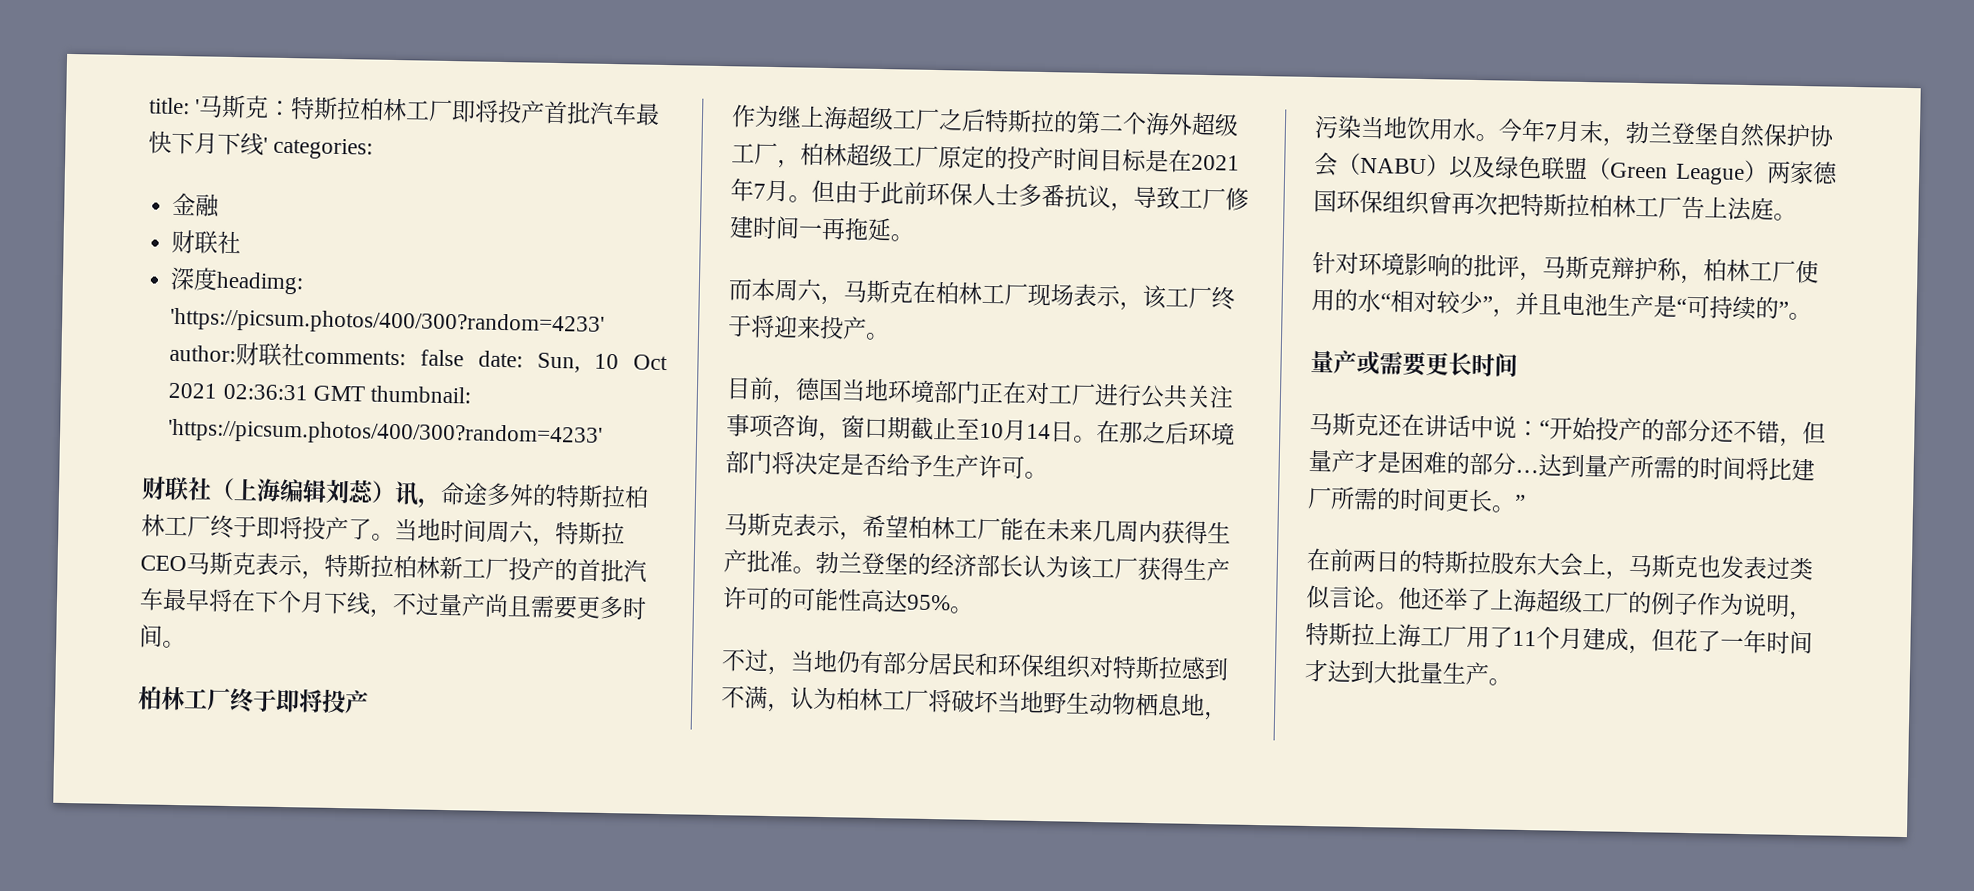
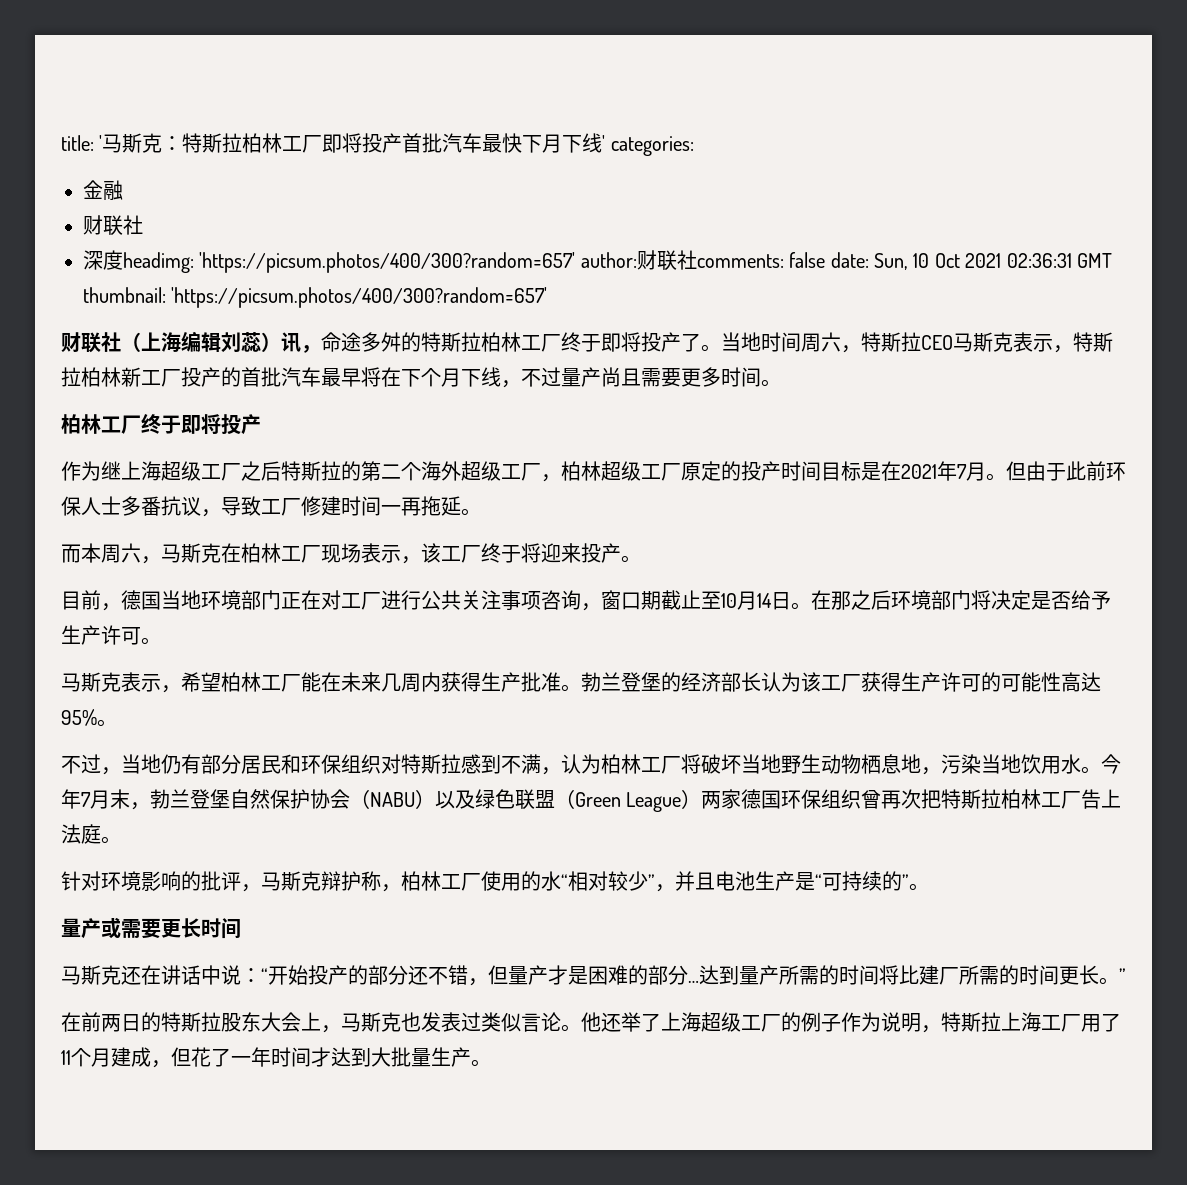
[170,307,606,337] 'https://picsum.photos/400/300?random=4233' -> [199,252,576,273] 'https://picsum.photos/400/300?random=657'
[167,418,604,448] 'https://picsum.photos/400/300?random=4233' -> [171,287,548,308] 'https://picsum.photos/400/300?random=657'

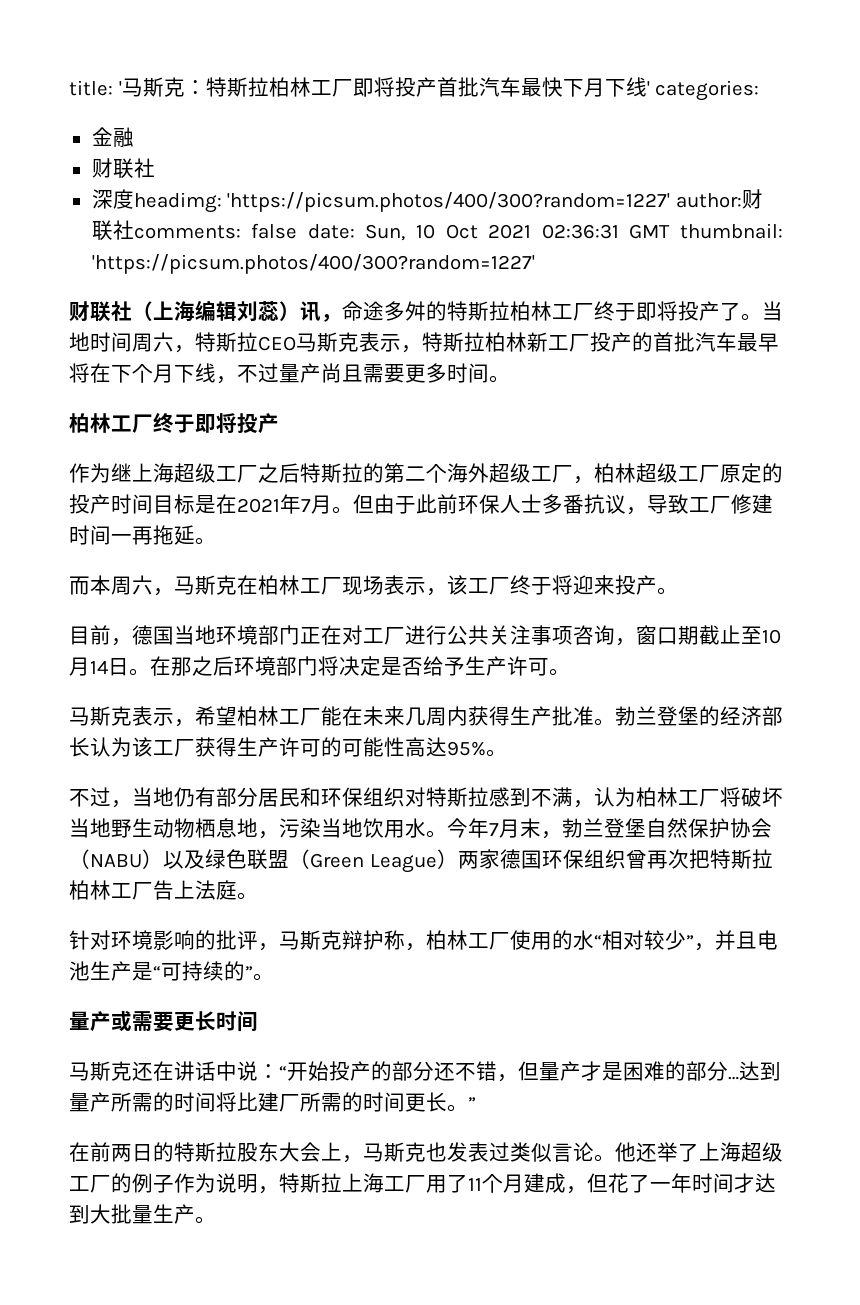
[199,252,576,273] 'https://picsum.photos/400/300?random=657' -> [227,192,671,212] 'https://picsum.photos/400/300?random=1227'
[171,287,548,308] 'https://picsum.photos/400/300?random=657' -> [91,254,535,274] 'https://picsum.photos/400/300?random=1227'

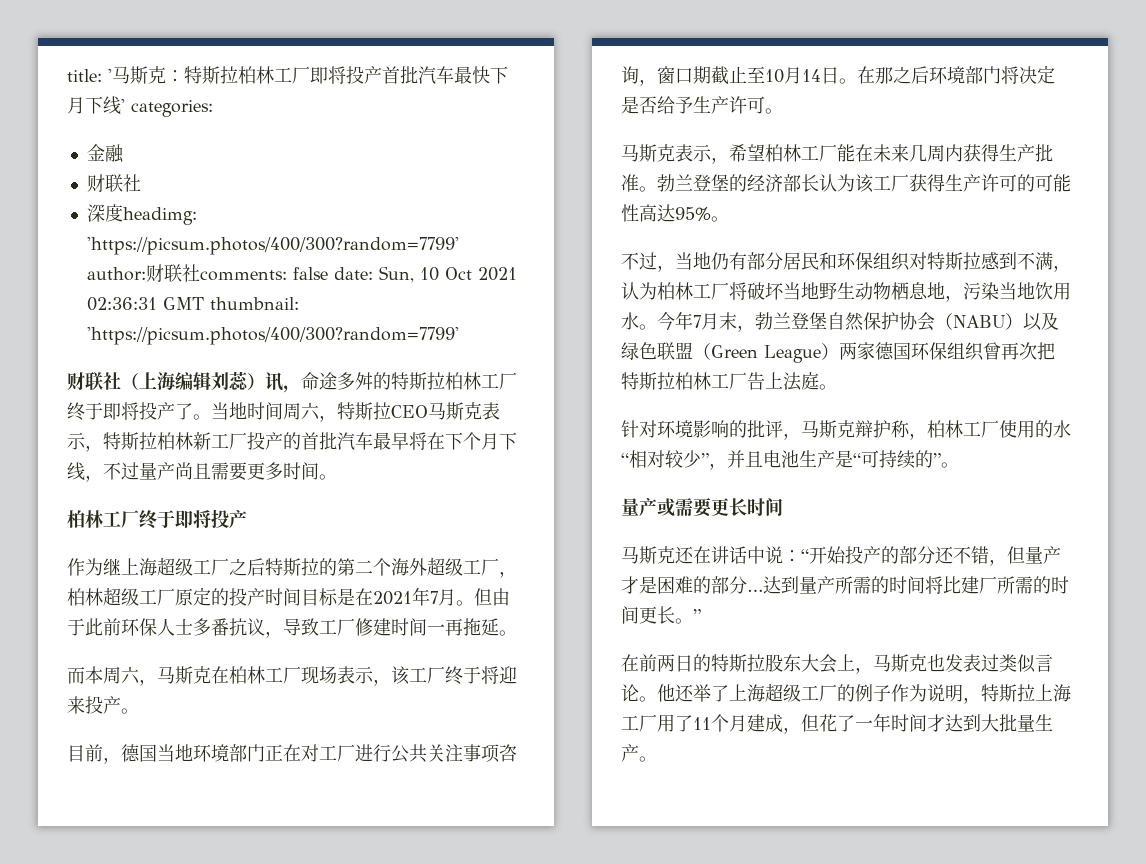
[227,192,671,212] 'https://picsum.photos/400/300?random=1227' -> [86,237,459,255] 'https://picsum.photos/400/300?random=7799'
[91,254,535,274] 'https://picsum.photos/400/300?random=1227' -> [86,327,459,345] 'https://picsum.photos/400/300?random=7799'

